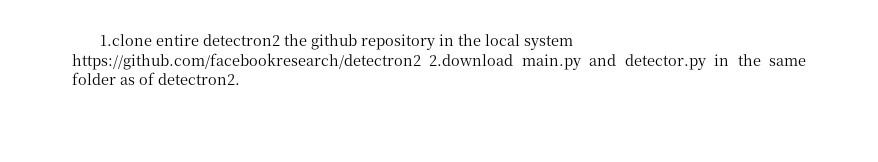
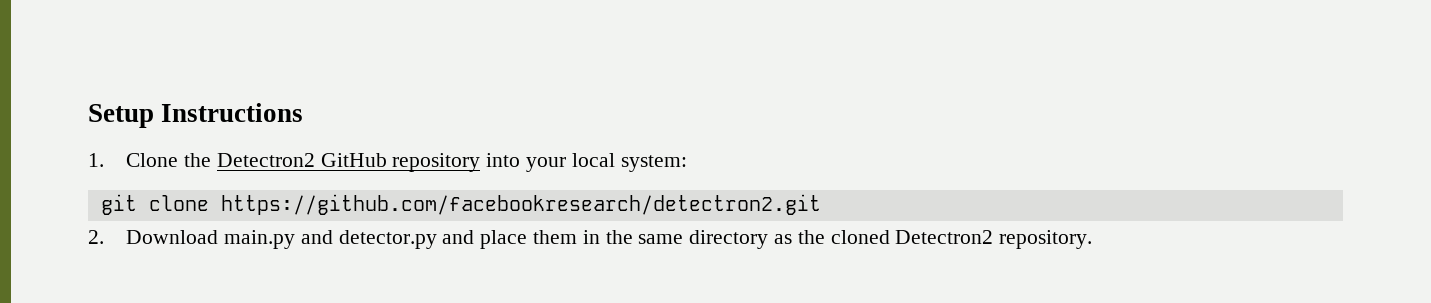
[100,34,574,50] [72,53,807,70] [72,72,240,85] 1.clone entire detectron2 the github repository in the local system https://github.com/facebookresearch/detectron2 2.download main.py and detector.py in the same folder as of detectron2. -> [88,103,304,128] [88,153,687,172] [100,194,821,215] [88,230,1093,249] Setup Instructions // 1. Clone the Detectron2 GitHub repository into your local system: // git clone https://github.com/facebookresearch/detectron2.git // 2. Download main.py and detector.py and place them in the same directory as the cloned Detectron2 repository.

